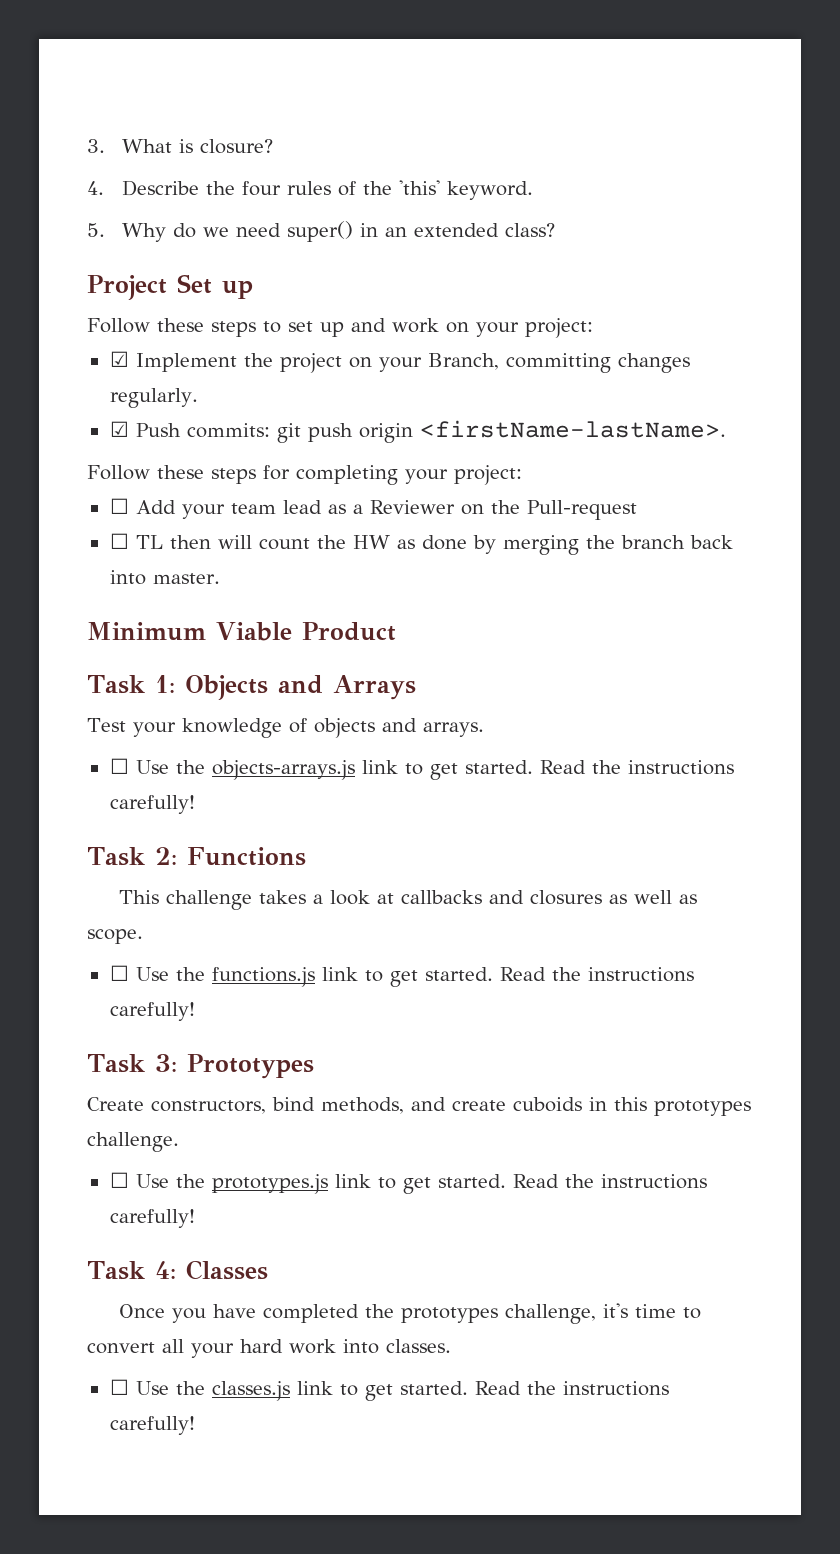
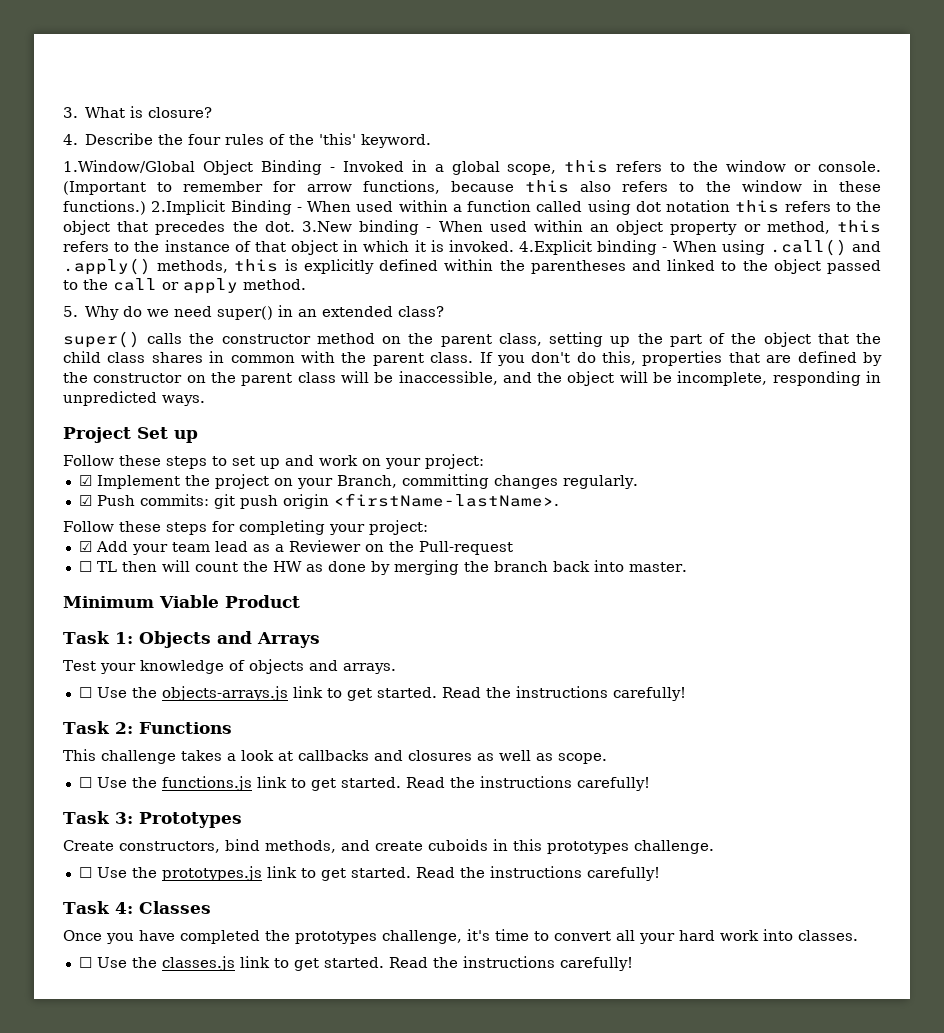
(533, 190) none -> [63,160,881,175] [63,180,881,195] [63,200,881,215] [63,220,881,235] [63,239,881,256] [63,258,881,275] [63,278,306,294] // 1.Window/Global Object Binding - Invoked in a global scope, this refers to the window or console. (Important to remember for arrow functions, because this also refers to the window in these functions.) 2.Implicit Binding - When used within a function called using dot notation this refers to the object that precedes the dot. 3.New binding - When used within an object property or method, this refers to the instance of that object in which it is invoked. 4.Explicit binding - When using .call() and .apply() methods, this is explicitly defined within the parentheses and linked to the object passed to the call or apply method.
(555, 230) none -> [63,331,882,348] [63,351,883,366] [63,371,881,386] [63,391,205,406] // super() calls the constructor method on the parent class, setting up the part of the object that the child class shares in common with the parent class. If you don't do this, properties that are defined by the constructor on the parent class will be inaccessible, and the object will be incomplete, responding in unpredicted ways.
[109,498,129,514] ☐ -> [78,541,92,552] ☑

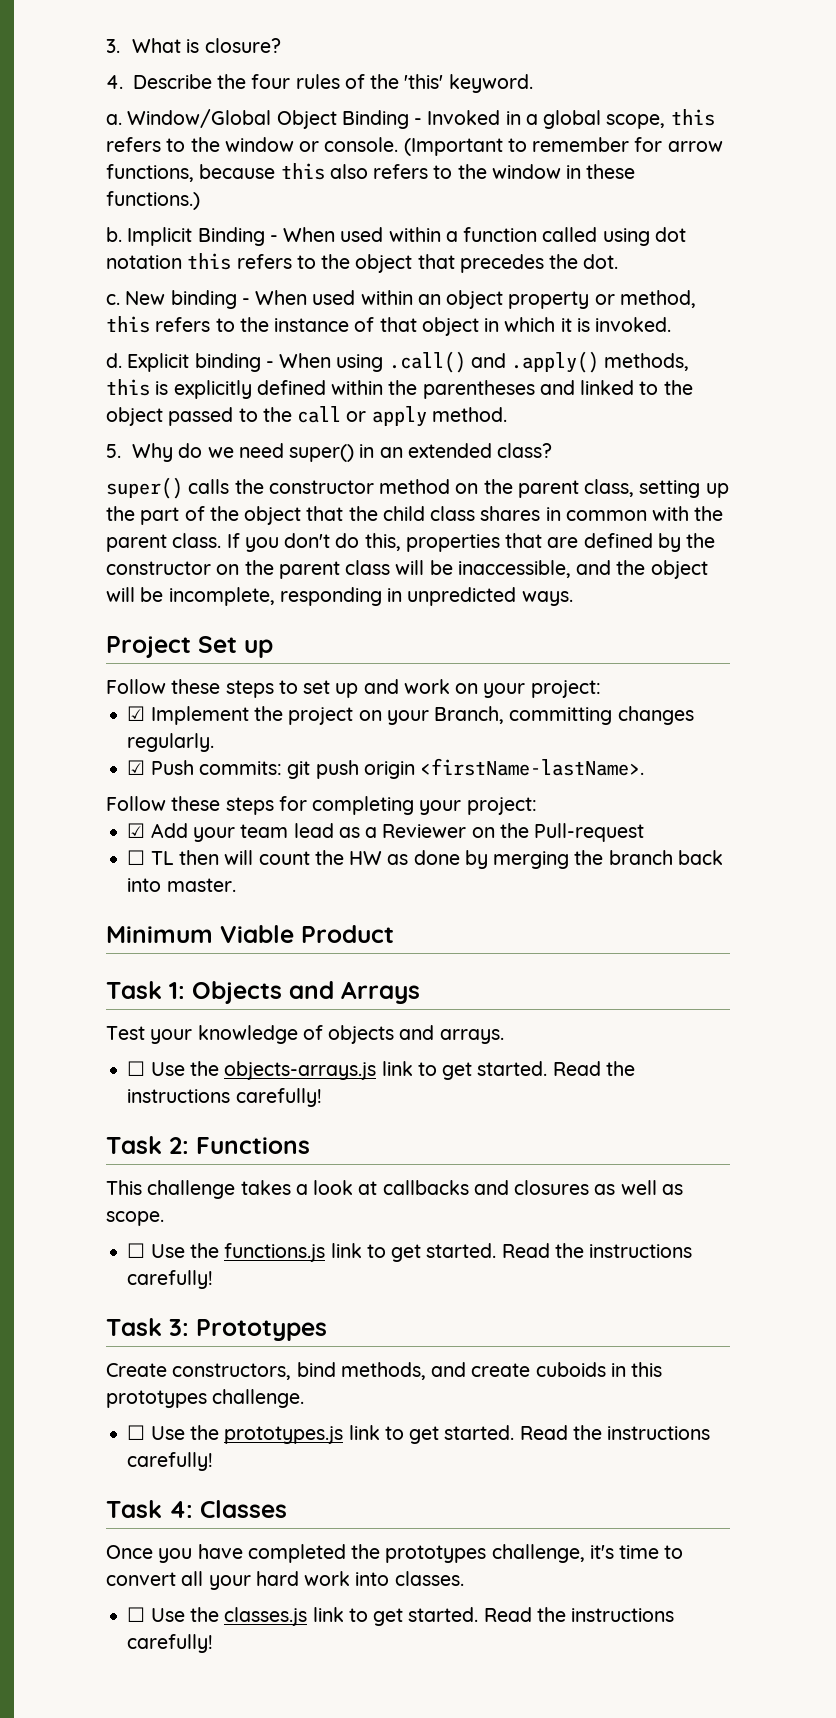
[63,160,195,173] 1.Window/Global -> [106,109,272,128] a. Window/Global
[151,200,226,215] 2.Implicit -> [106,227,193,246] // b. Implicit
[301,221,352,232] 3.New -> [106,291,166,305] // c. New
[519,240,593,255] 4.Explicit -> [106,353,190,372] // d. Explicit

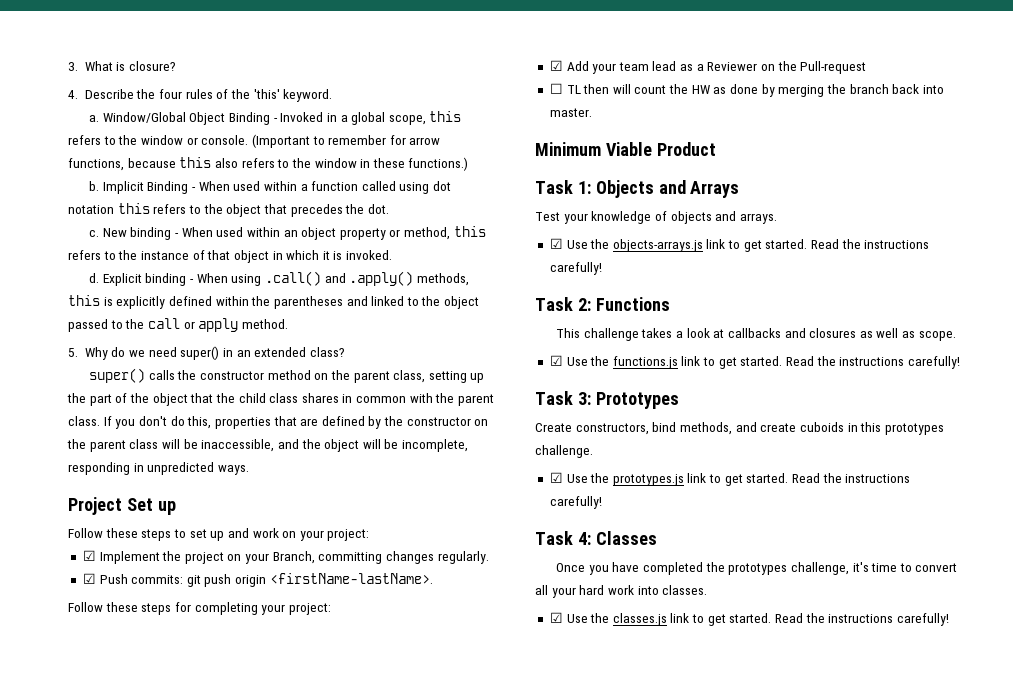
[127,1061,146,1076] ☐ -> [549,238,563,249] ☑
[127,1243,146,1258] ☐ -> [549,355,563,366] ☑
[127,1425,146,1440] ☐ -> [549,472,563,483] ☑
[127,1607,146,1622] ☐ -> [549,612,563,623] ☑

